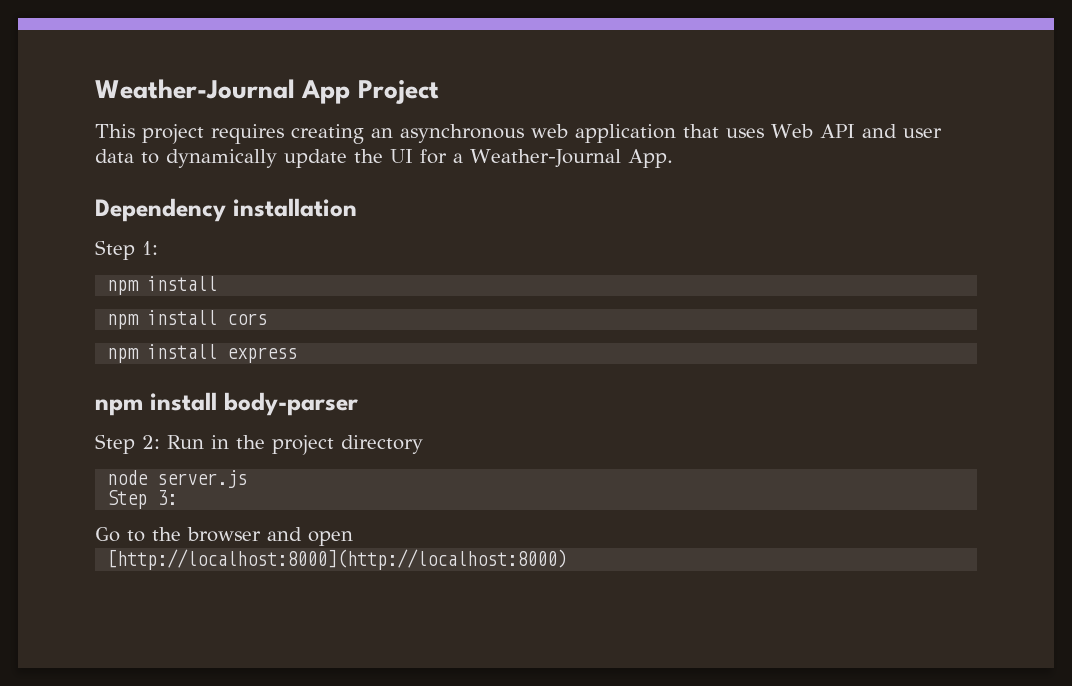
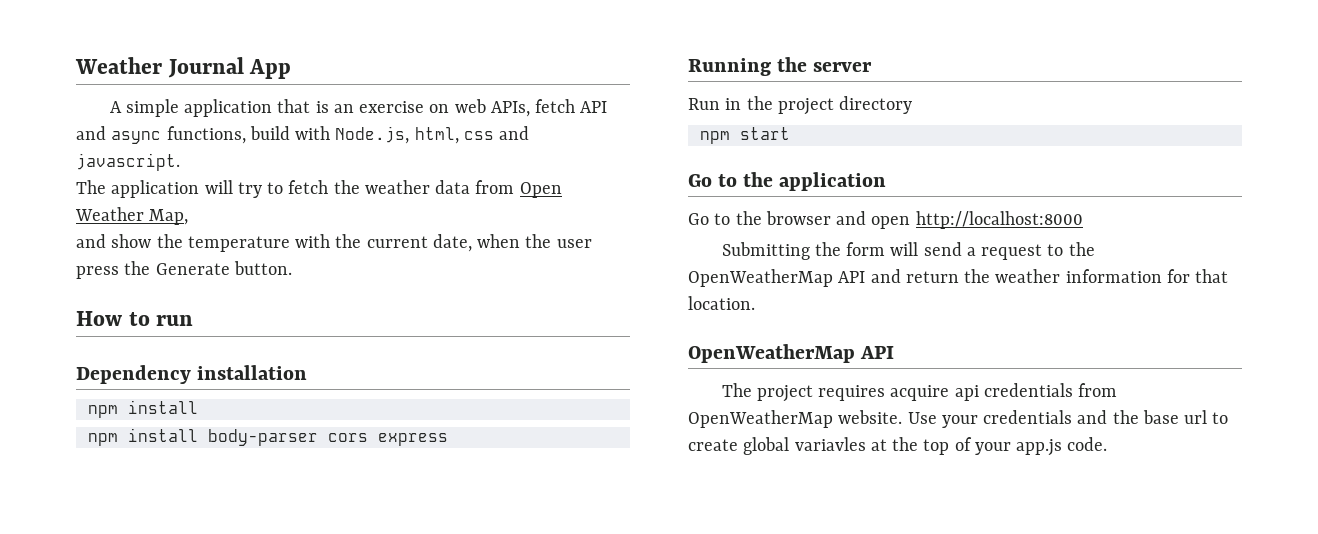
[95,79,295,99] Weather-Journal -> [75,57,244,78] Weather Journal
[357,80,439,104] [95,124,942,144] [95,149,673,168] Project // This project requires creating an asynchronous web application that uses Web API and user data to dynamically update the UI for a Weather-Journal App. -> [109,99,608,117] [76,126,530,144] [76,153,180,171] [76,180,562,198] [75,207,189,225] [76,234,592,252] [76,261,292,279] [76,311,194,326] // A simple application that is an exercise on web APIs, fetch API and async functions, build with Node.js, html, css and javascript. // The application will try to fetch the weather data from Open Weather Map, // and show the temperature with the current date, when the user press the Generate button. // How to run
[95,240,158,260] // Step 1: -> (308, 372) none
(218, 317) none -> [207,429,318,446] body-parser
[107,344,218,363] // npm install -> (368, 437) none
[95,392,358,416] [95,434,160,454] npm install body-parser // Step 2: -> [688,57,873,76] Running the server //
[107,470,248,488] [107,490,178,509] node server.js // Step 3: -> [699,127,790,144] [688,172,887,191] npm start // Go to the application
[107,549,568,570] // [http://localhost:8000](http://localhost:8000) -> [915,211,1083,229] [721,242,1095,260] [688,269,1229,287] [688,296,755,310] [688,344,895,363] [721,383,1118,402] [688,410,1229,428] [688,437,1108,456] http://localhost:8000 // Submitting the form will send a request to the OpenWeatherMap API and return the weather information for that location. // OpenWeatherMap API // The project requires acquire api credentials from OpenWeatherMap website. Use your credentials and the base url to create global variavles at the top of your app.js code.

